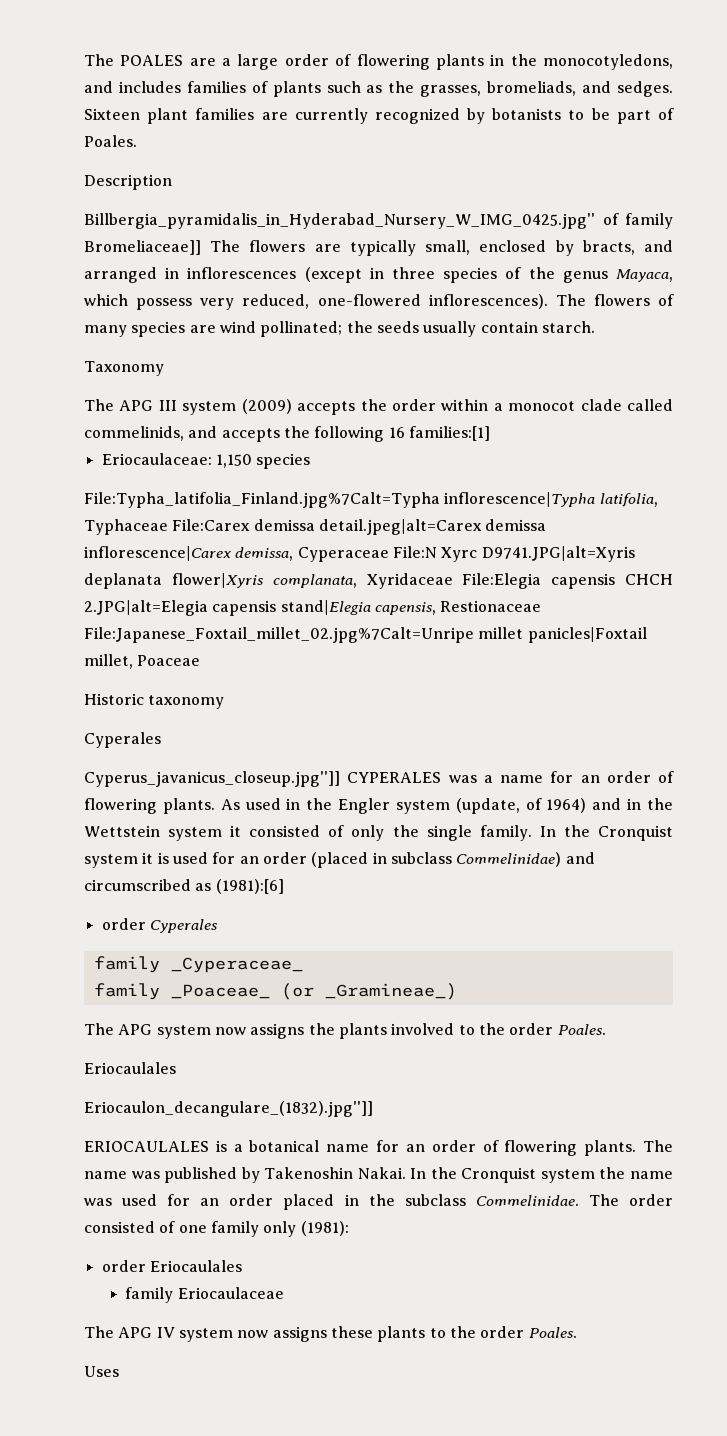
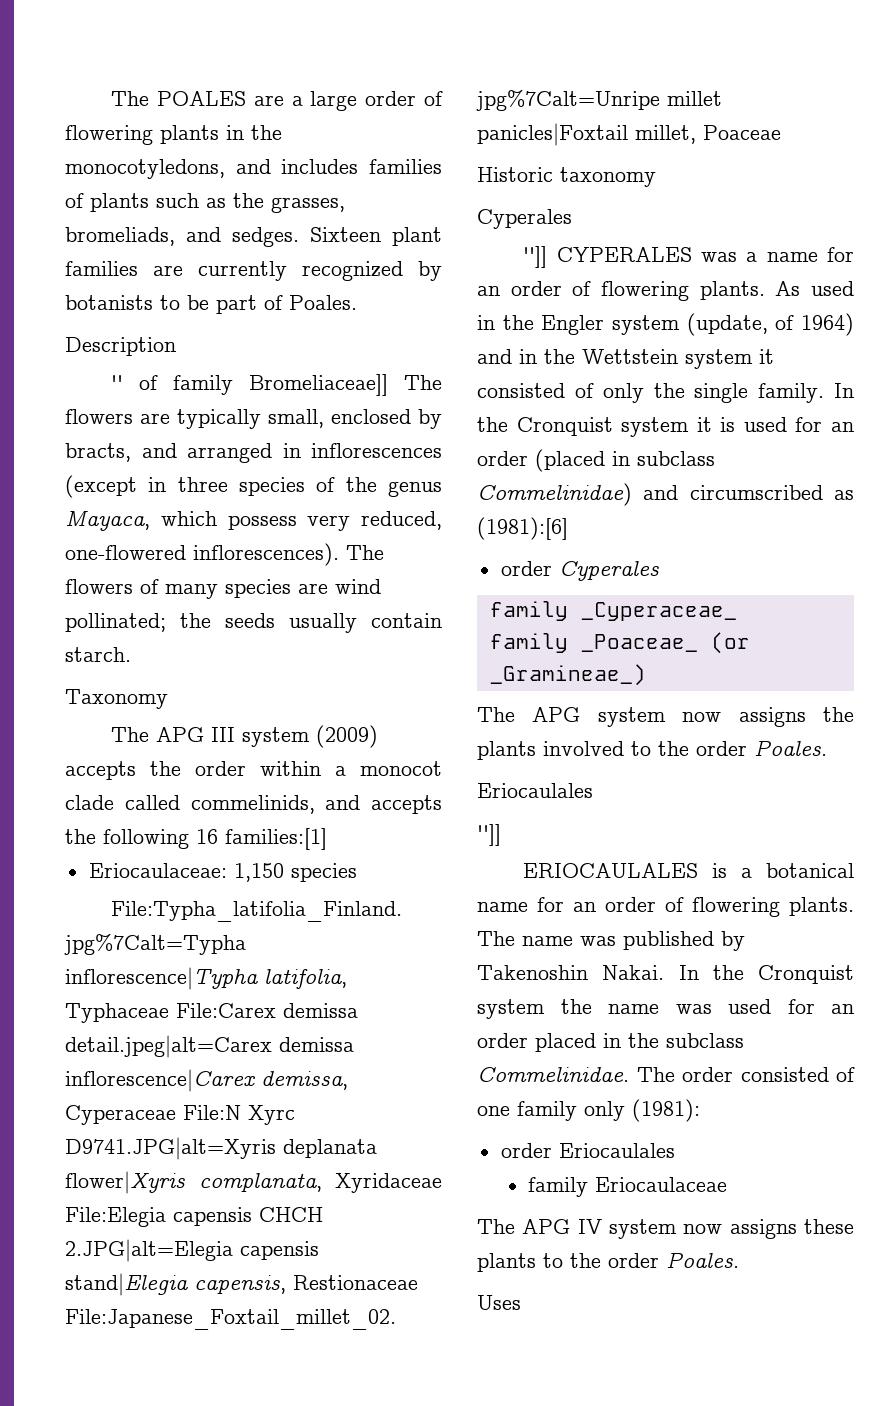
[84,213,595,229] Billbergia_pyramidalis_in_Hyderabad_Nursery_W_IMG_0425.jpg'' -> [111,375,124,390] ''
[84,771,340,787] Cyperus_javanicus_closeup.jpg'']] -> [523,246,548,268] '']]
[84,1101,373,1117] Eriocaulon_decangulare_(1832).jpg'']] -> [477,824,501,846] '']]

